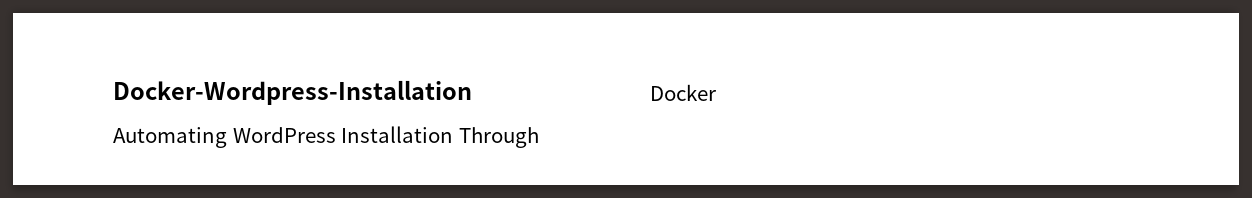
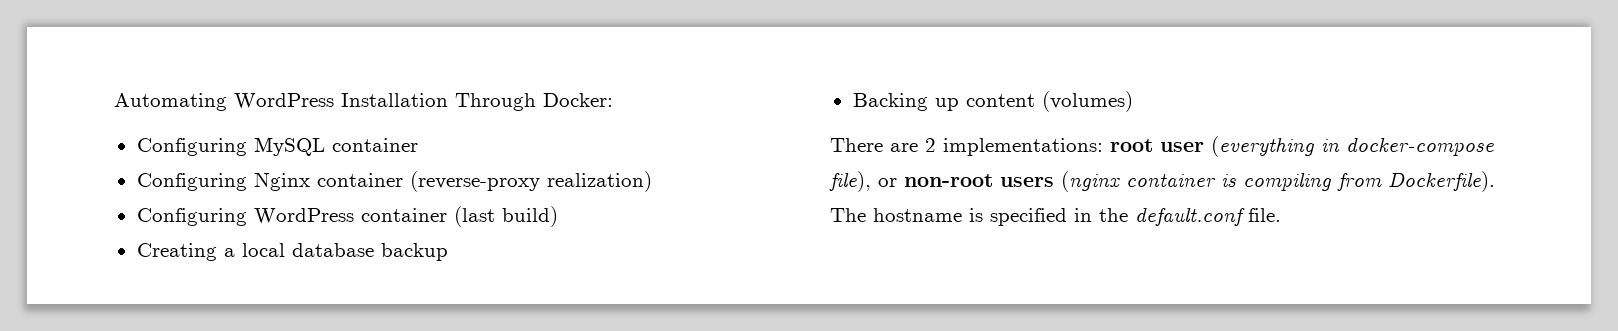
[113,80,472,105] Docker-Wordpress-Installation // -> (114, 102) none
[650,84,716,101] Docker -> [543,93,613,107] [136,137,418,156] [136,171,652,192] [136,206,558,227] [136,243,448,261] [852,91,1133,112] [830,136,1494,157] [829,171,1495,192] [830,207,1281,226] Docker: // Configuring MySQL container // Configuring Nginx container (reverse-proxy realization) // Configuring WordPress container (last build) // Creating a local database backup // Backing up content (volumes) // There are 2 implementations: root user (everything in docker-compose file), or non-root users (nginx container is compiling from Dockerfile). The hostname is specified in the default.conf file.

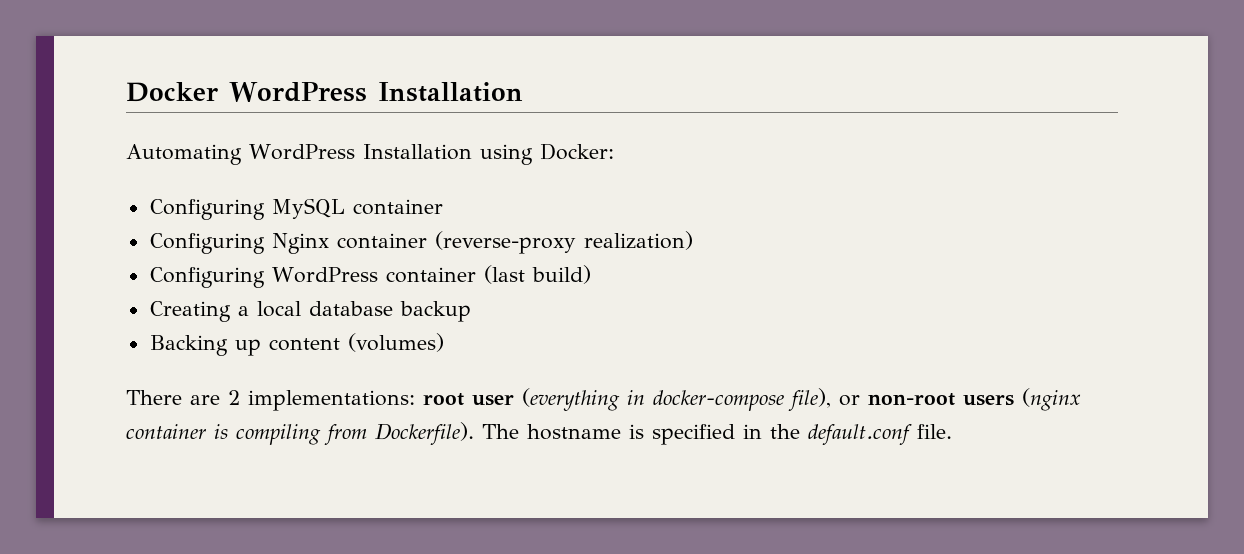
(114, 102) none -> [126,82,523,102] Docker WordPress Installation //
[455,93,536,111] Through -> [479,144,533,165] using

